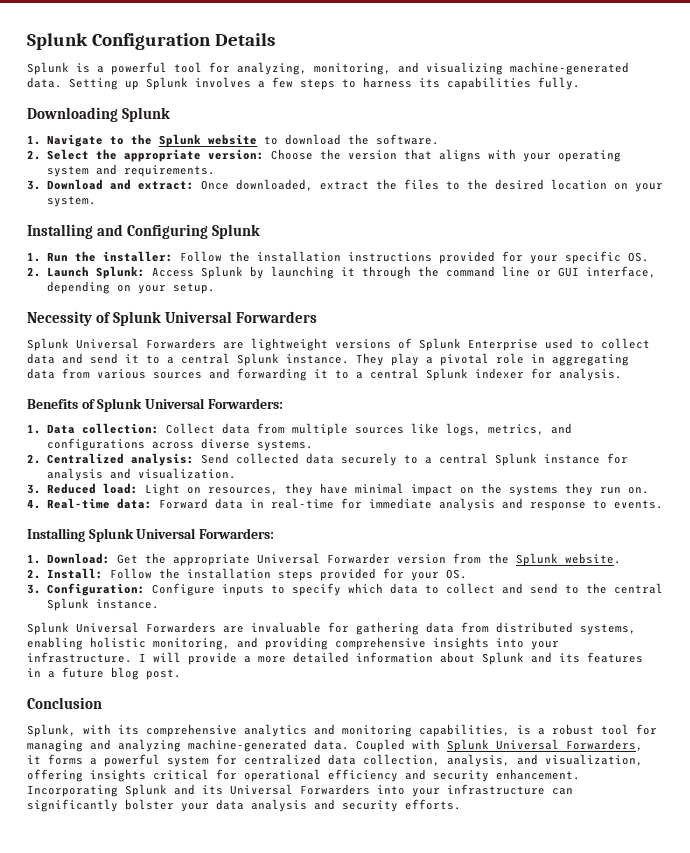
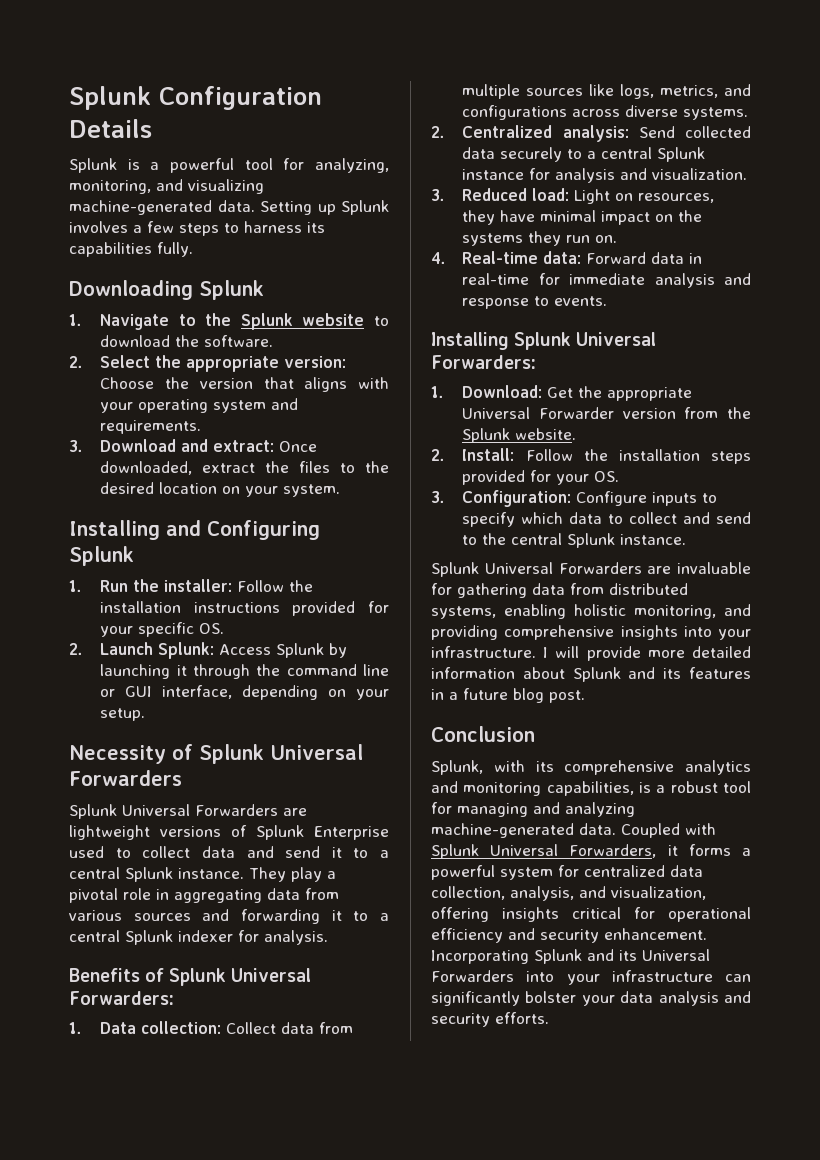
[244,656,251,663] a -> (641, 653) none

